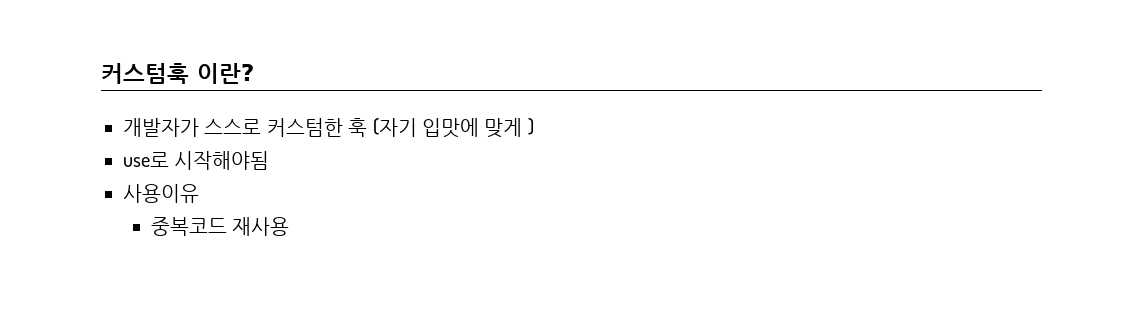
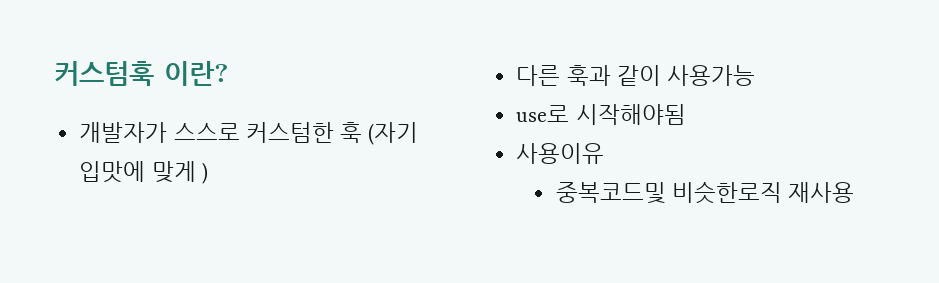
(534, 126) none -> [516,65,755,86] // 다른 훅과 같이 사용가능
[151,217,228,236] 중복코드 -> [555,181,782,204] 중복코드및 비슷한로직

